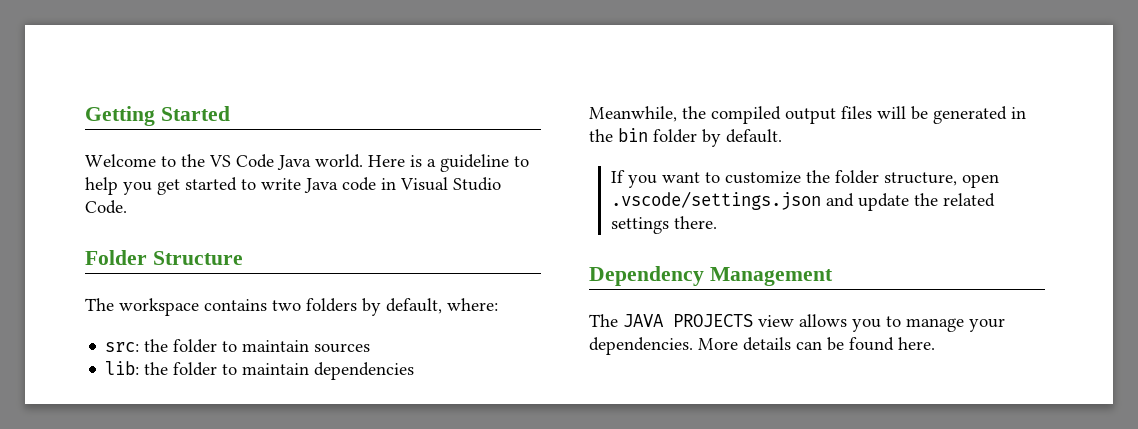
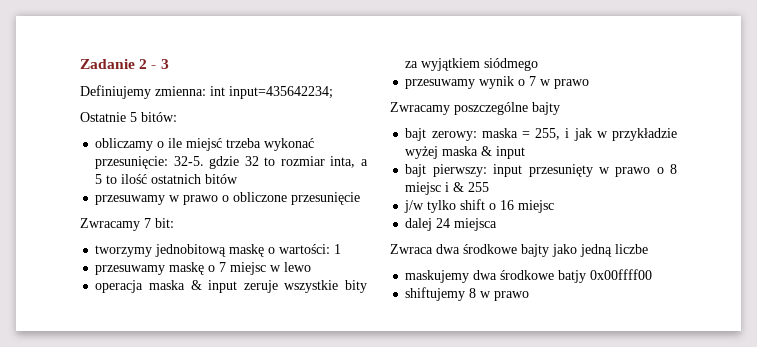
[85,106,230,126] [85,154,529,172] [85,177,501,195] [85,200,127,214] [85,250,243,265] [85,298,498,316] [105,339,371,353] [105,361,415,380] [589,106,1026,124] [589,128,782,147] [610,170,999,188] [610,191,995,211] [610,216,717,234] [589,266,833,286] [589,314,1005,332] [589,337,935,355] Getting Started // Welcome to the VS Code Java world. Here is a guideline to help you get started to write Java code in Visual Studio Code. // Folder Structure // The workspace contains two folders by default, where: // src: the folder to maintain sources // lib: the folder to maintain dependencies // Meanwhile, the compiled output files will be generated in the bin folder by default. // If you want to customize the folder structure, open .vscode/settings.json and update the related settings there. // Dependency Management // The JAVA PROJECTS view allows you to manage your dependencies. More details can be found here. -> [80,59,169,69] [80,85,333,99] [80,112,177,122] [95,138,315,151] [95,156,368,169] [95,174,239,184] [95,192,361,205] [80,218,174,231] [95,244,342,257] [95,262,312,275] [95,280,367,293] [405,58,539,71] [405,76,590,89] [390,102,560,115] [405,128,677,141] [405,146,526,159] [405,164,677,177] [405,182,490,195] [404,199,555,213] [405,218,498,231] [390,244,648,257] [405,269,653,283] [405,287,530,301] Zadanie 2 - 3 // Definiujemy zmienna: int input=435642234; // Ostatnie 5 bitów: // obliczamy o ile miejsć trzeba wykonać przesunięcie: 32-5. gdzie 32 to rozmiar inta, a 5 to ilość ostatnich bitów // przesuwamy w prawo o obliczone przesunięcie // Zwracamy 7 bit: // tworzymy jednobitową maskę o wartości: 1 // przesuwamy maskę o 7 miejsc w lewo // operacja maska & input zeruje wszystkie bity za wyjątkiem siódmego // przesuwamy wynik o 7 w prawo // Zwracamy poszczególne bajty // bajt zerowy: maska = 255, i jak w przykładzie wyżej maska & input // bajt pierwszy: input przesunięty w prawo o 8 miejsc i & 255 // j/w tylko shift o 16 miejsc // dalej 24 miejsca // Zwraca dwa środkowe bajty jako jedną liczbe // maskujemy dwa środkowe batjy 0x00ffff00 // shiftujemy 8 w prawo

